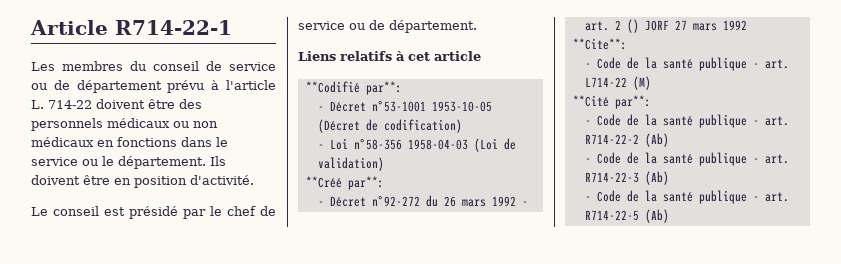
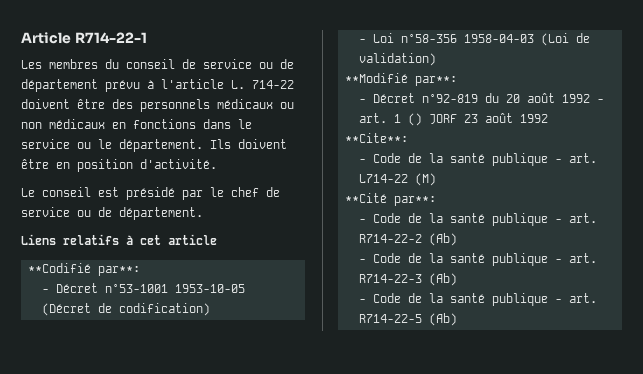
[305,176,384,190] [317,195,486,207] **Créé par**: // - Décret n°92-272 du 26 mars -> [344,73,457,86] [358,93,555,103] **Modifié par**: // - Décret n°92-819 du 20 août
[614,20,621,30] 2 -> [393,114,401,123] 1
[674,20,717,31] 27 mars -> [463,113,513,123] 23 août

